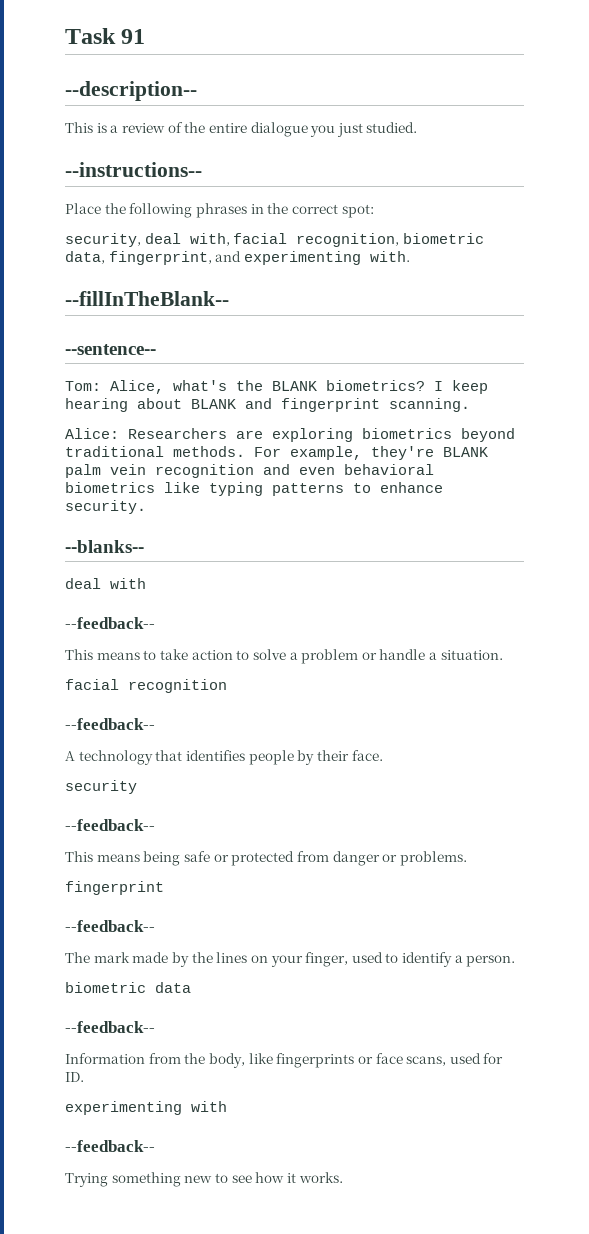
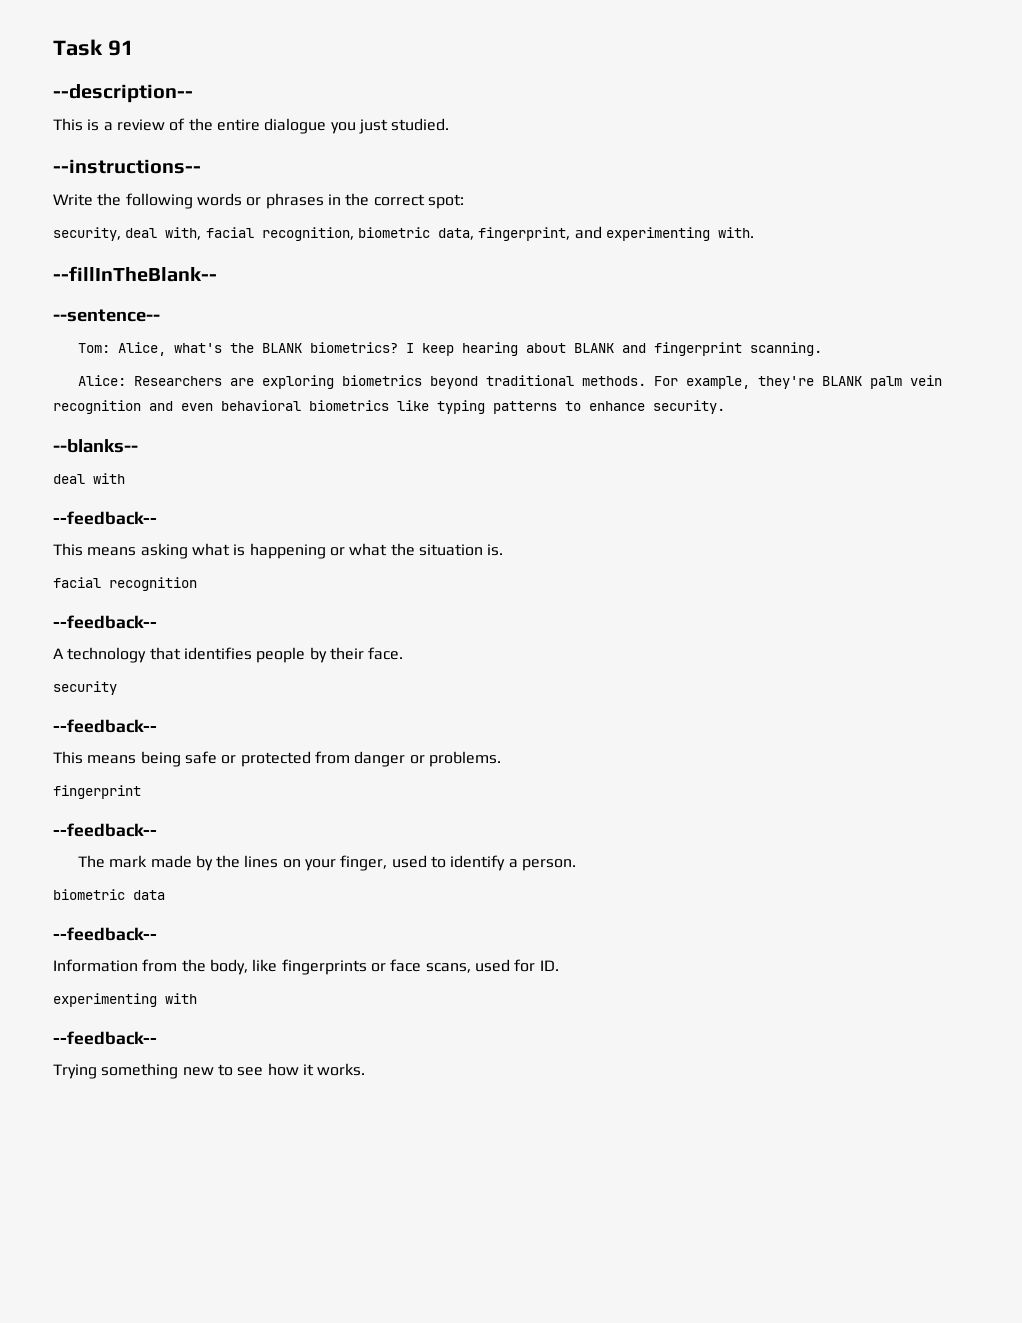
[65,203,101,214] Place -> [53,194,93,206] Write
(193, 210) none -> [196,193,262,206] words or
[143,649,503,664] to take action to solve a problem or handle a situation. -> [140,543,504,559] asking what is happening or what the situation is.

